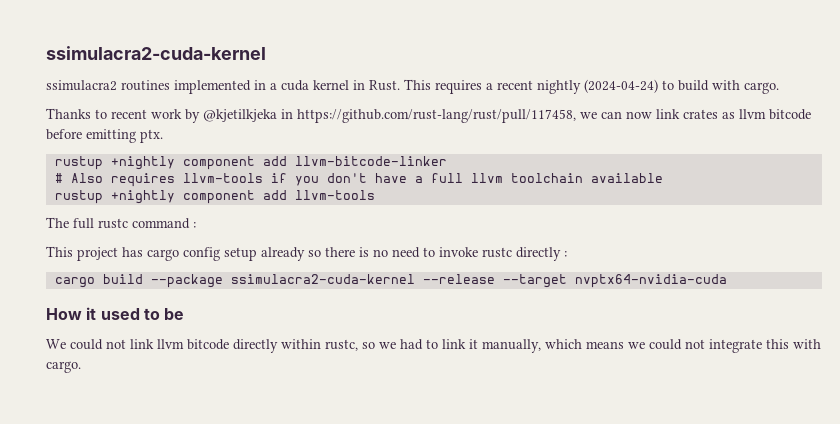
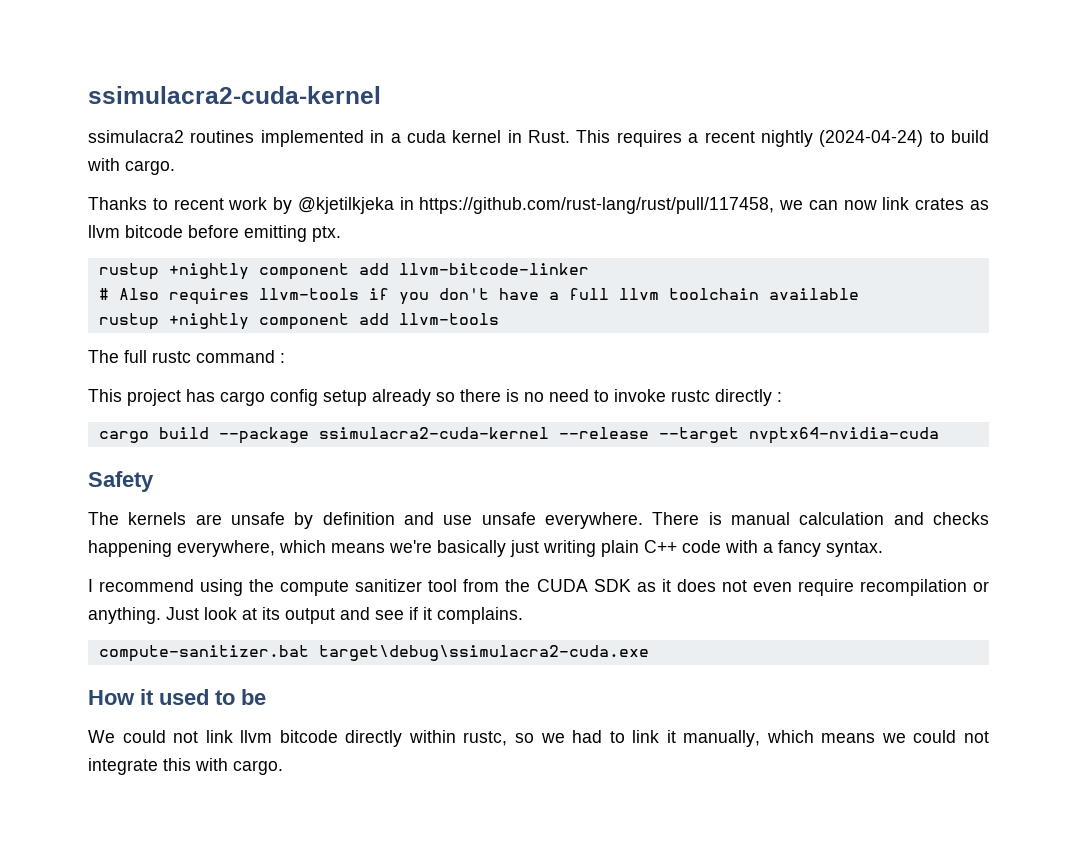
(727, 281) none -> [88,471,154,492] [88,512,990,529] [88,540,883,557] [88,579,989,596] [88,607,523,624] [98,645,649,662] // Safety // The kernels are unsafe by definition and use unsafe everywhere. There is manual calculation and checks happening everywhere, which means we're basically just writing plain C++ code with a fancy syntax. // I recommend using the compute sanitizer tool from the CUDA SDK as it does not even require recompilation or anything. Just look at its output and see if it complains. // compute-sanitizer.bat target\debug\ssimulacra2-cuda.exe

